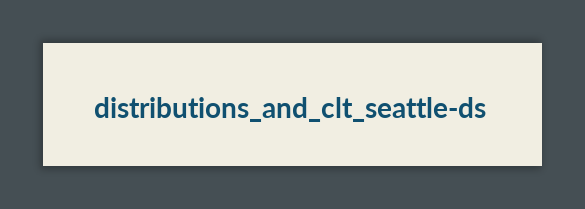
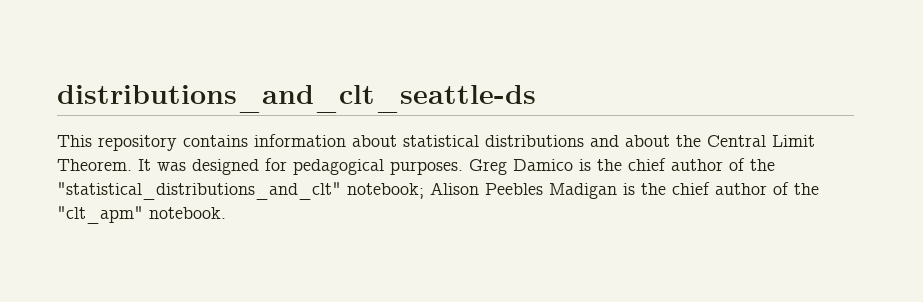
(486, 109) none -> [57,134,815,151] [57,158,775,175] [57,182,819,200] [57,206,226,224] // This repository contains information about statistical distributions and about the Central Limit Theorem. It was designed for pedagogical purposes. Greg Damico is the chief author of the "statistical_distributions_and_clt" notebook; Alison Peebles Madigan is the chief author of the "clt_apm" notebook.

